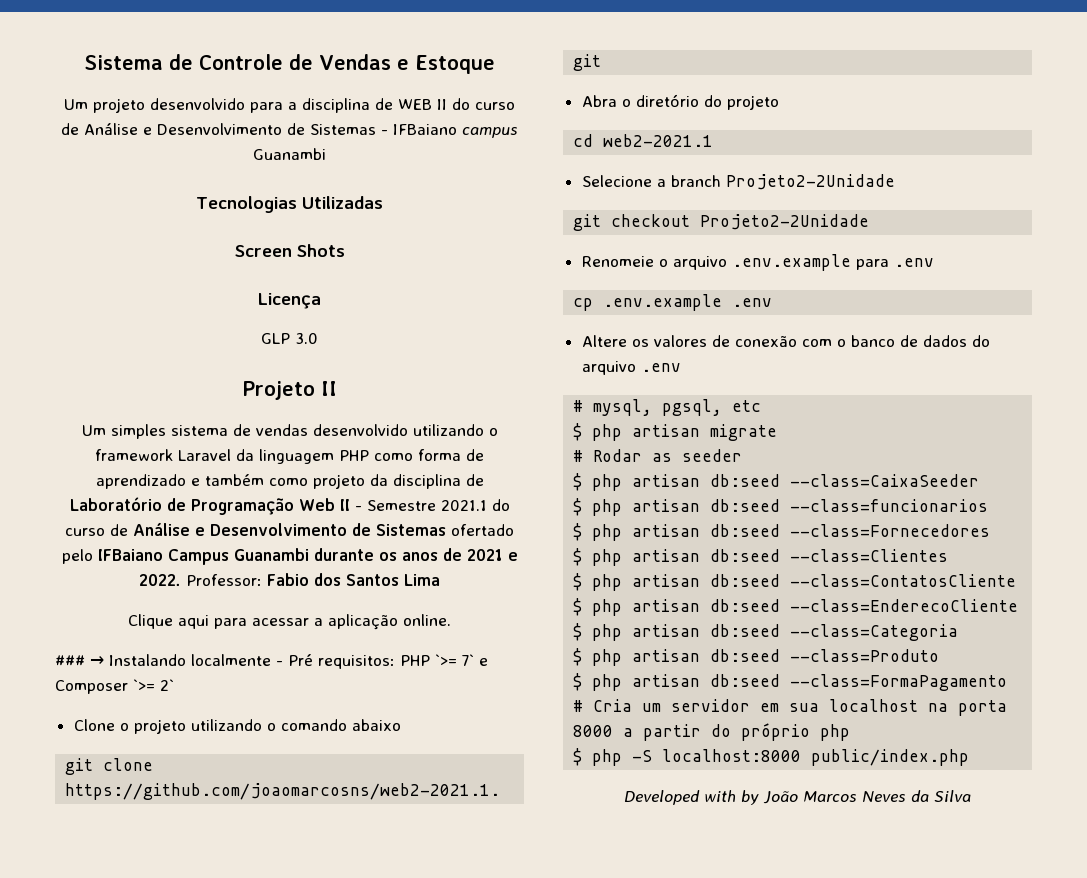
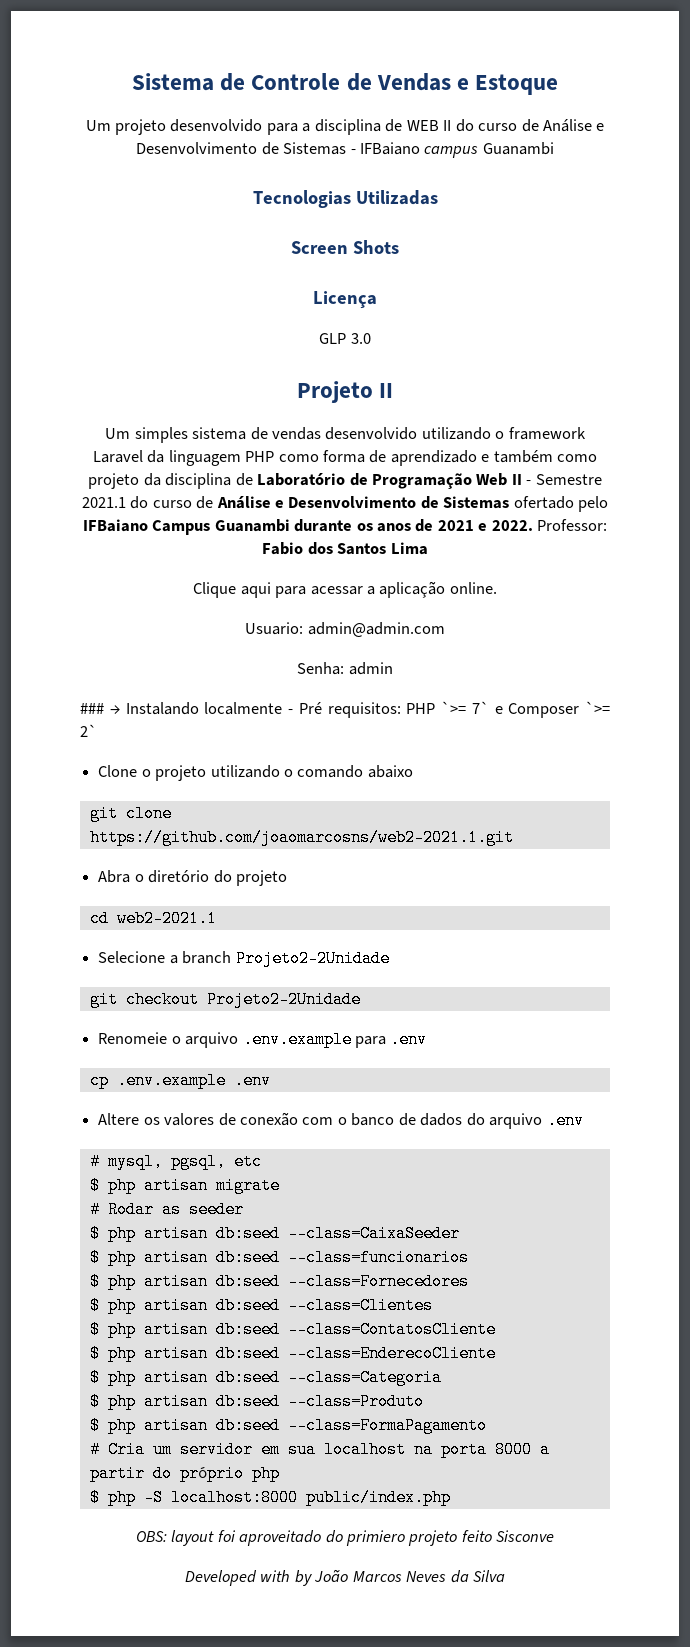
(451, 620) none -> [245,622,445,637] [297,662,393,675] // Usuario: admin@admin.com // Senha: admin
(970, 757) none -> [135,1530,555,1546] // OBS: layout foi aproveitado do primiero projeto feito Sisconve

